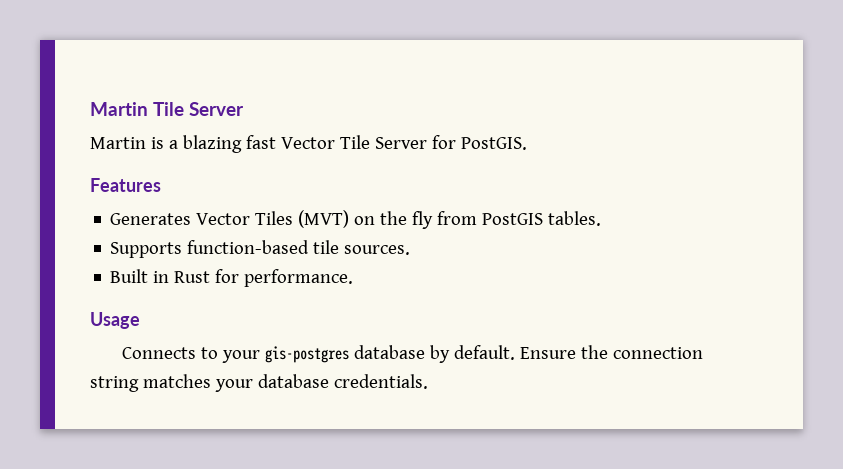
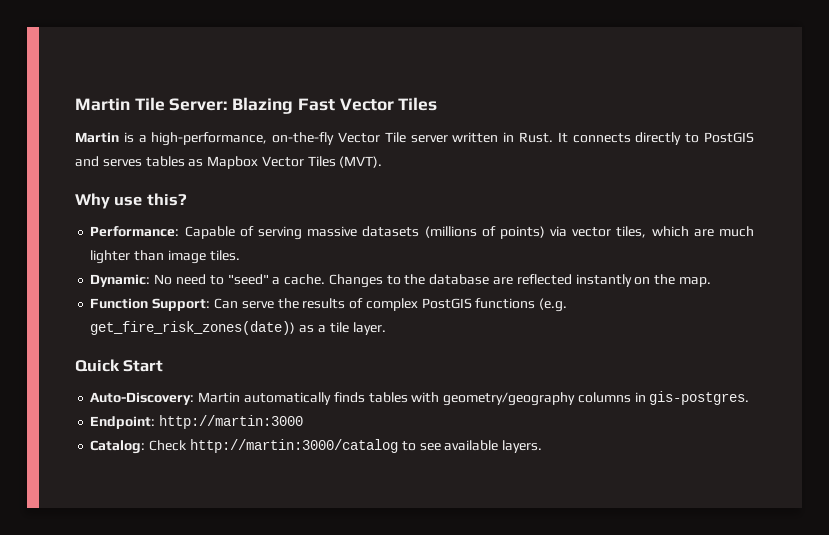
[189,102,244,116] [90,135,527,153] [90,178,161,192] [110,210,602,229] [110,240,411,258] [110,269,354,287] [90,312,140,329] [121,345,703,363] [90,374,428,392] Server // Martin is a blazing fast Vector Tile Server for PostGIS. // Features // Generates Vector Tiles (MVT) on the fly from PostGIS tables. // Supports function-based tile sources. // Built in Rust for performance. // Usage // Connects to your gis-postgres database by default. Ensure the connection string matches your database credentials. -> [169,97,438,114] [75,132,754,146] [75,156,383,169] [75,193,187,209] [90,226,754,240] [90,250,240,264] [90,274,711,288] [90,298,568,312] [90,321,386,335] [75,359,164,372] [90,391,750,406] [90,415,304,429] [90,439,543,454] Server: Blazing Fast Vector Tiles // Martin is a high-performance, on-the-fly Vector Tile server written in Rust. It connects directly to PostGIS and serves tables as Mapbox Vector Tiles (MVT). // Why use this? // Performance: Capable of serving massive datasets (millions of points) via vector tiles, which are much lighter than image tiles. // Dynamic: No need to "seed" a cache. Changes to the database are reflected instantly on the map. // Function Support: Can serve the results of complex PostGIS functions (e.g. get_fire_risk_zones(date)) as a tile layer. // Quick Start // Auto-Discovery: Martin automatically finds tables with geometry/geography columns in gis-postgres. // Endpoint: http://martin:3000 // Catalog: Check http://martin:3000/catalog to see available layers.

